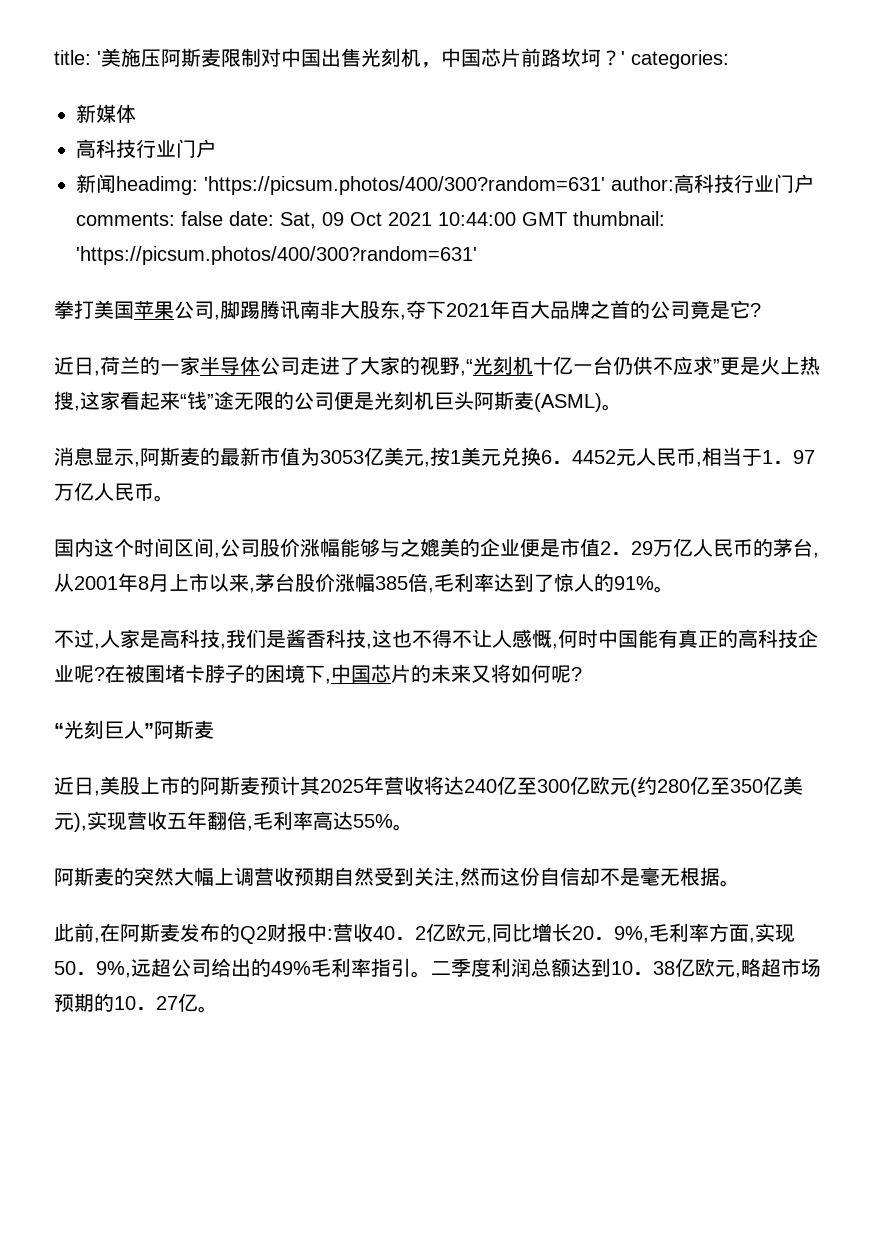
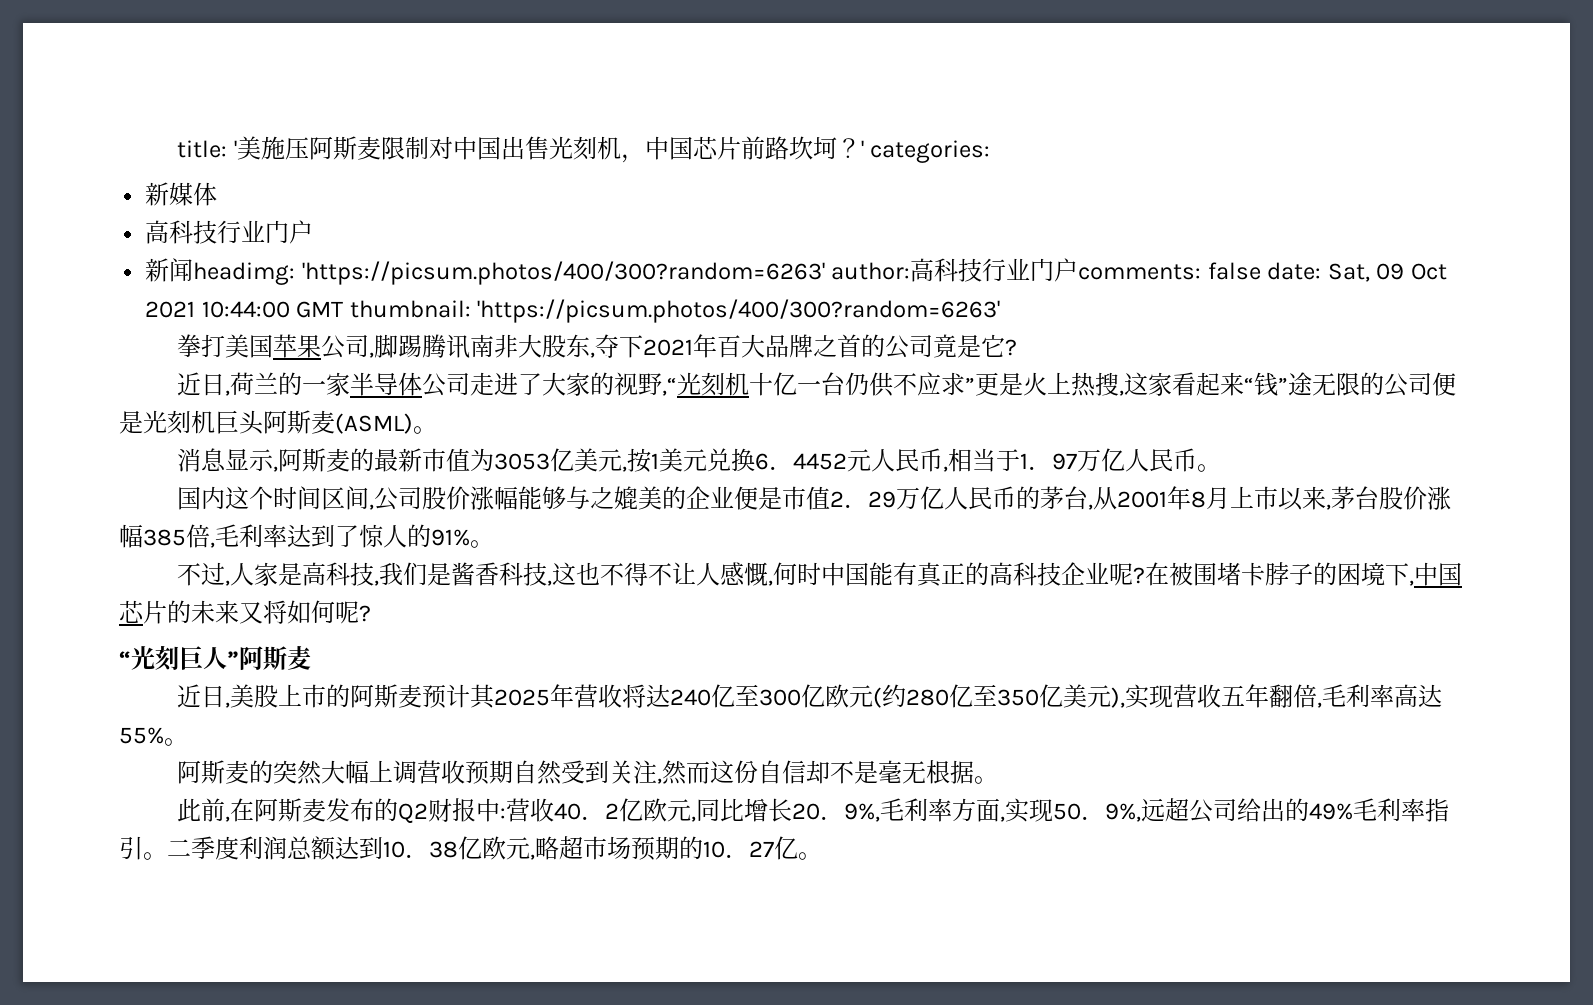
[204,176,605,195] 'https://picsum.photos/400/300?random=631' -> [301,261,825,285] 'https://picsum.photos/400/300?random=6263'
[76,246,477,265] 'https://picsum.photos/400/300?random=631' -> [477,299,1001,323] 'https://picsum.photos/400/300?random=6263'

